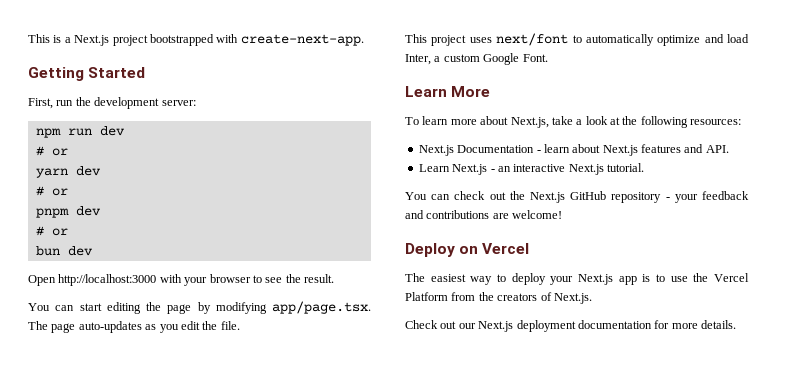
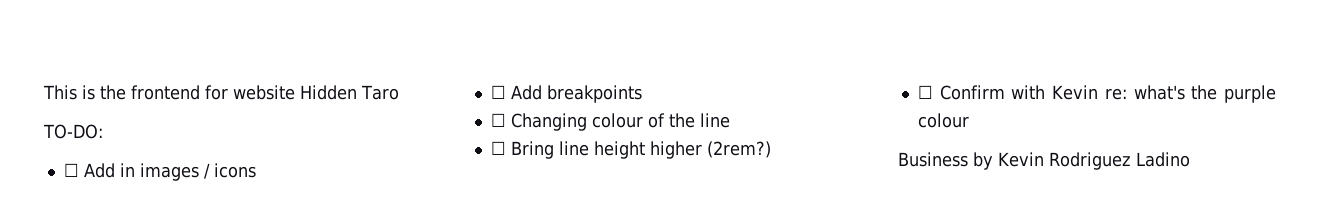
[64,34,364,46] [28,67,146,81] [28,97,196,109] [35,126,125,138] [35,146,68,156] [35,166,101,178] [35,186,68,196] [35,206,101,218] [35,226,68,236] [35,246,93,256] [28,274,334,286] [28,301,371,314] [28,321,240,333] [405,33,749,46] [405,53,548,65] [405,86,491,97] [405,116,742,128] [418,144,729,156] [418,163,644,175] [405,191,749,203] [405,210,563,219] [405,243,530,257] [405,273,749,285] [405,292,592,304] [405,320,736,332] a Next.js project bootstrapped with create-next-app. // Getting Started // First, run the development server: // npm run dev // # or // yarn dev // # or // pnpm dev // # or // bun dev // Open http://localhost:3000 with your browser to see the result. // You can start editing the page by modifying app/page.tsx. The page auto-updates as you edit the file. // This project uses next/font to automatically optimize and load Inter, a custom Google Font. // Learn More // To learn more about Next.js, take a look at the following resources: // Next.js Documentation - learn about Next.js features and API. // Learn Next.js - an interactive Next.js tutorial. // You can check out the Next.js GitHub repository - your feedback and contributions are welcome! // Deploy on Vercel // The easiest way to deploy your Next.js app is to use the Vercel Platform from the creators of Next.js. // Check out our Next.js deployment documentation for more details. -> [100,85,399,100] [43,124,103,139] [63,163,256,181] [490,85,642,103] [490,113,730,131] [490,141,771,159] [917,85,1276,103] [917,113,969,128] [898,152,1190,170] the frontend for website Hidden Taro // TO-DO: // ☐ Add in images / icons // ☐ Add breakpoints // ☐ Changing colour of the line // ☐ Bring line height higher (2rem?) // ☐ Confirm with Kevin re: what's the purple colour // Business by Kevin Rodriguez Ladino

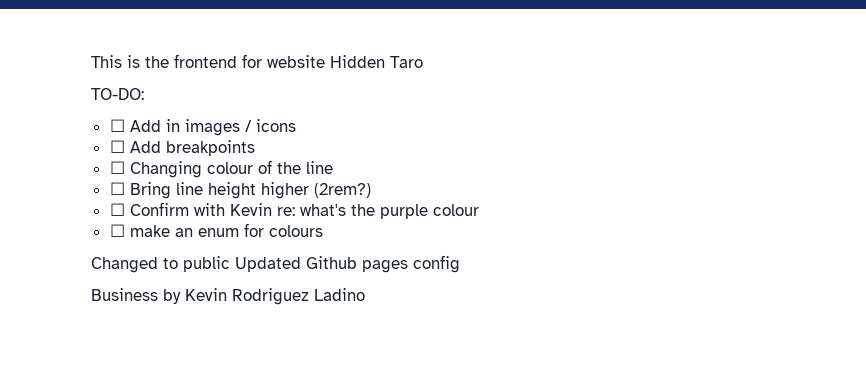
(969, 120) none -> [109,223,323,237] [91,255,460,273] // ☐ make an enum for colours // Changed to public Updated Github pages config

